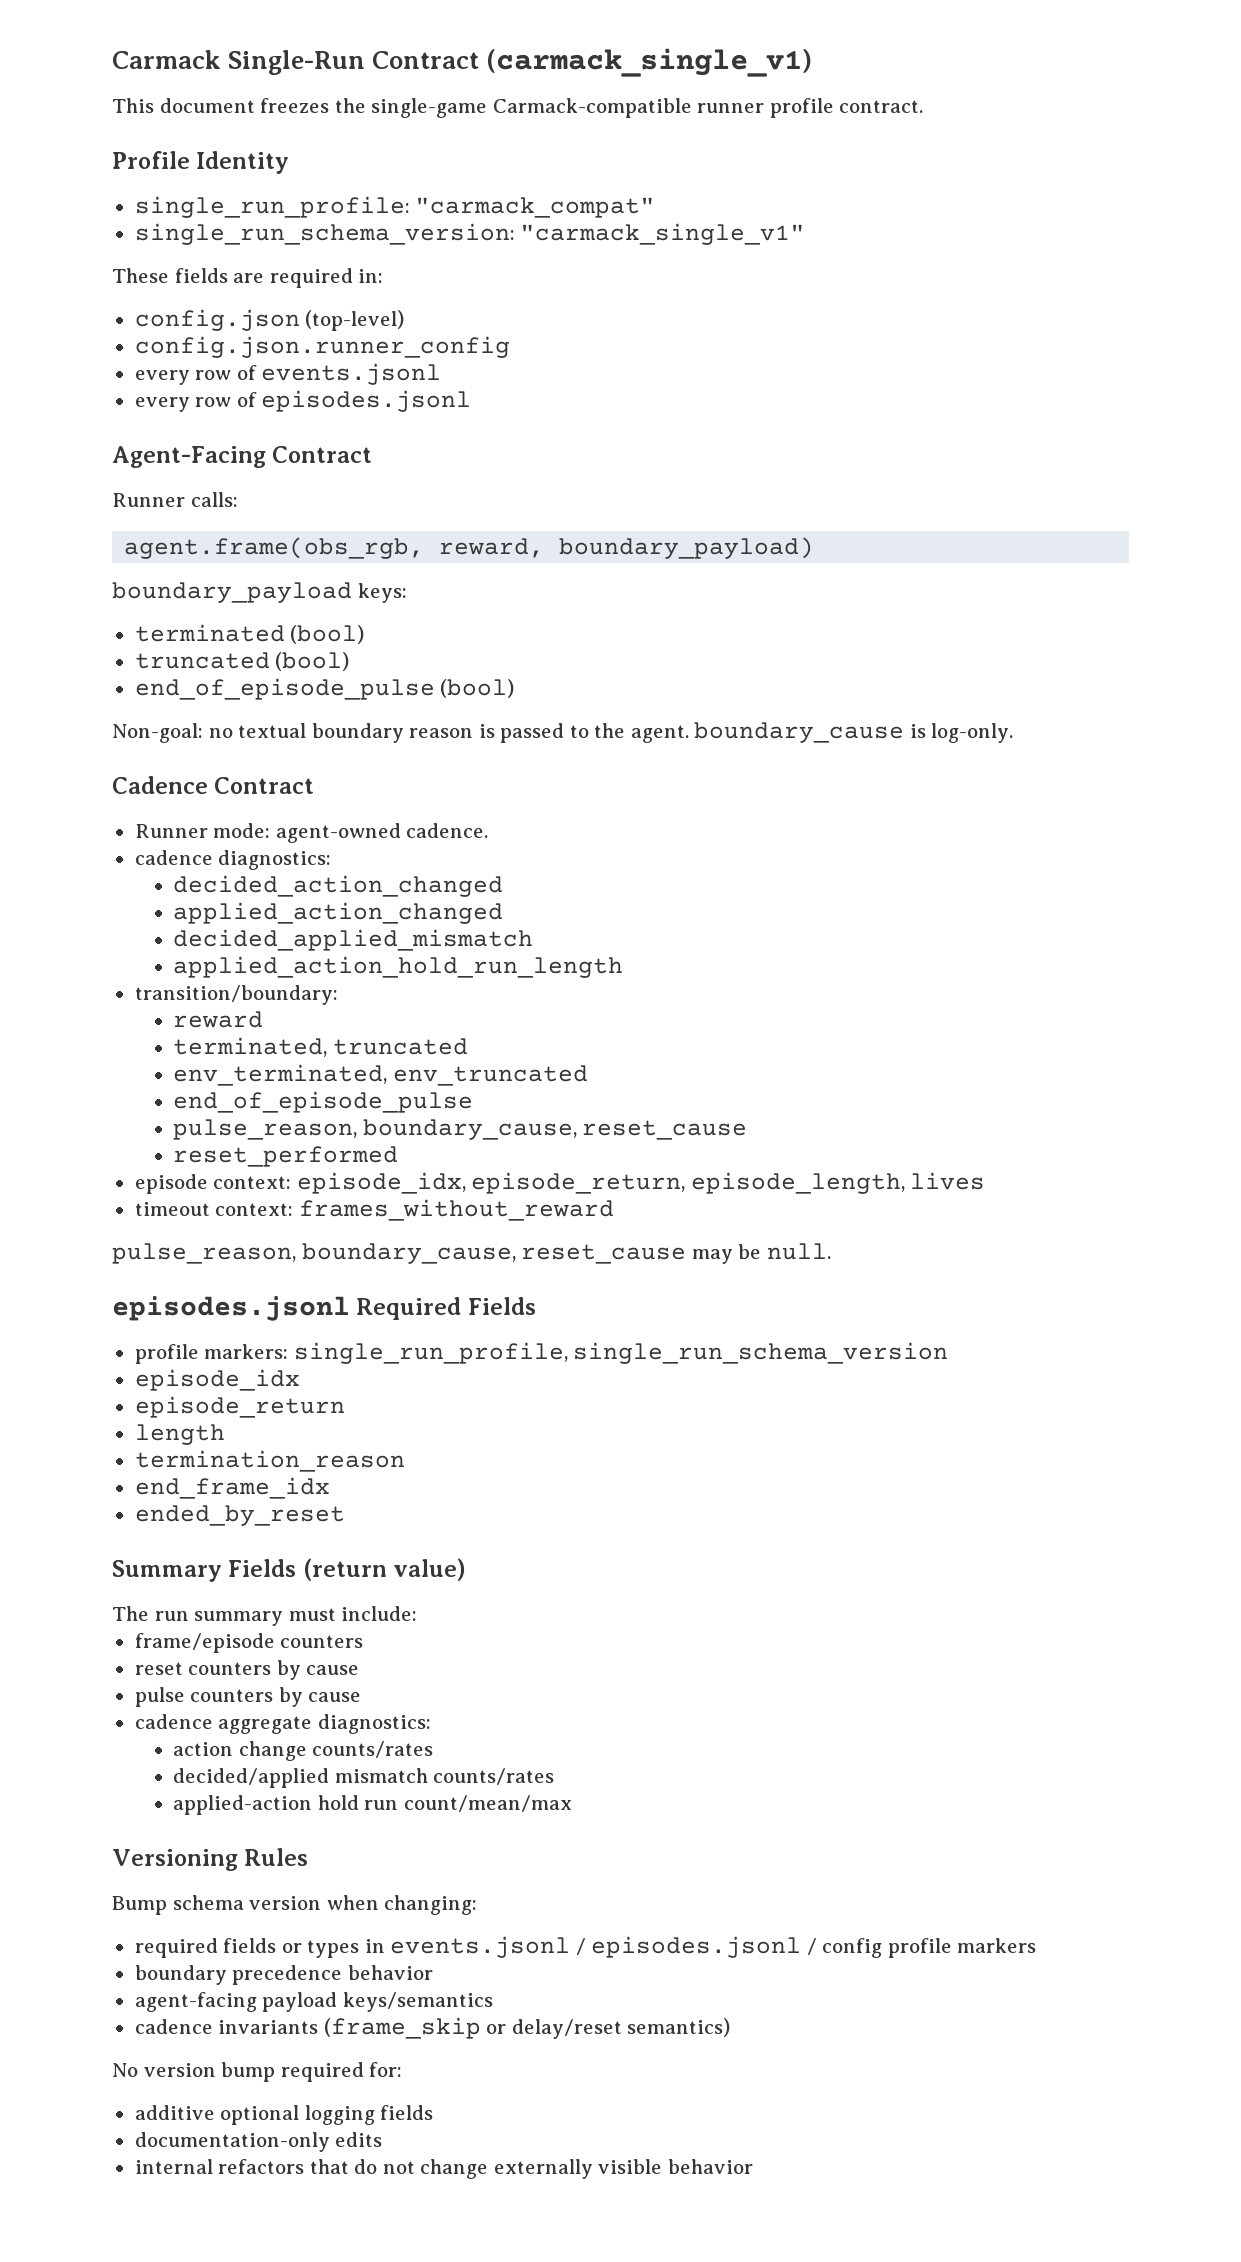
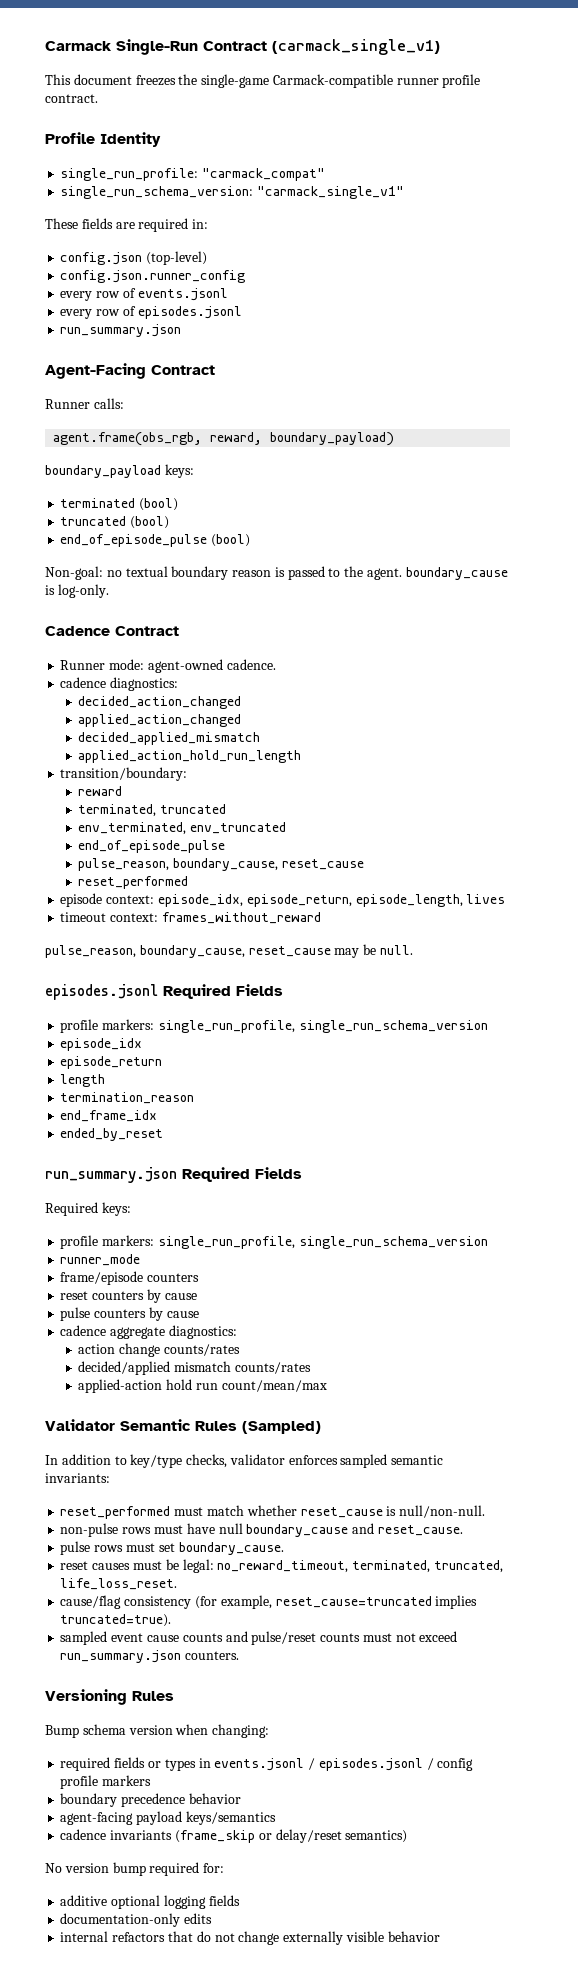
(472, 401) none -> [60,324,182,337] // run_summary.json
[112,1558,467,1582] [112,1606,418,1626] Summary Fields (return value) // The run summary must include: -> [45,1167,302,1183] [45,1202,131,1216] [60,1235,488,1249] [60,1254,141,1266] run_summary.json Required Fields // Required keys: // profile markers: single_run_profile, single_run_schema_version // runner_mode
(572, 1803) none -> [45,1419,321,1434] [45,1454,444,1468] [45,1473,110,1483] [60,1505,486,1519] [60,1523,463,1537] [60,1541,284,1555] [60,1559,503,1573] [60,1578,178,1590] [60,1595,478,1609] [60,1614,172,1627] [60,1631,458,1645] [60,1650,240,1663] // Validator Semantic Rules (Sampled) // In addition to key/type checks, validator enforces sampled semantic invariants: // reset_performed must match whether reset_cause is null/non-null. // non-pulse rows must have null boundary_cause and reset_cause. // pulse rows must set boundary_cause. // reset causes must be legal: no_reward_timeout, terminated, truncated, life_loss_reset. // cause/flag consistency (for example, reset_cause=truncated implies truncated=true). // sampled event cause counts and pulse/reset counts must not exceed run_summary.json counters.

